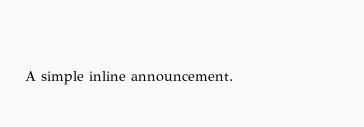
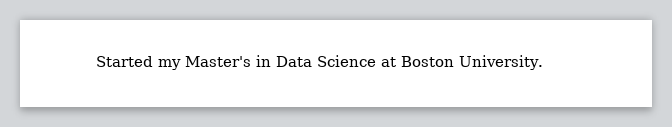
[25,71,233,85] A simple inline announcement. -> [96,55,543,70] Started my Master's in Data Science at Boston University.

